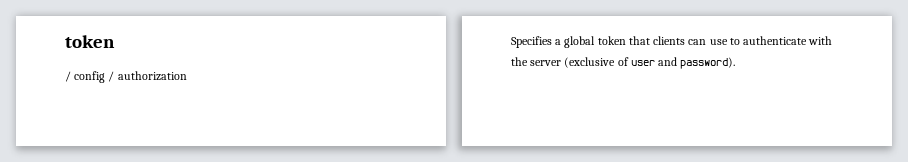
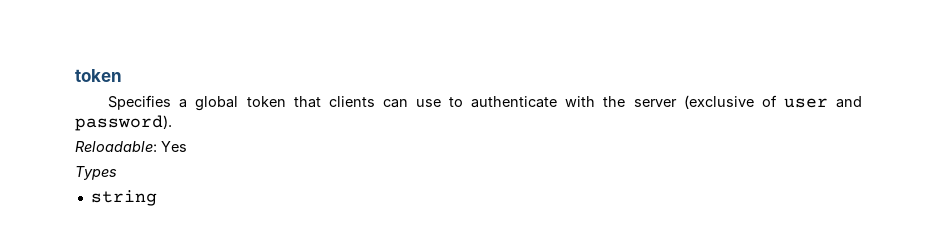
[65,35,115,48] [65,71,187,83] token // / config / authorization -> [75,69,122,82] token
(736, 63) none -> [75,141,187,152] [75,166,117,180] [90,190,157,206] // Reloadable: Yes // Types // string

